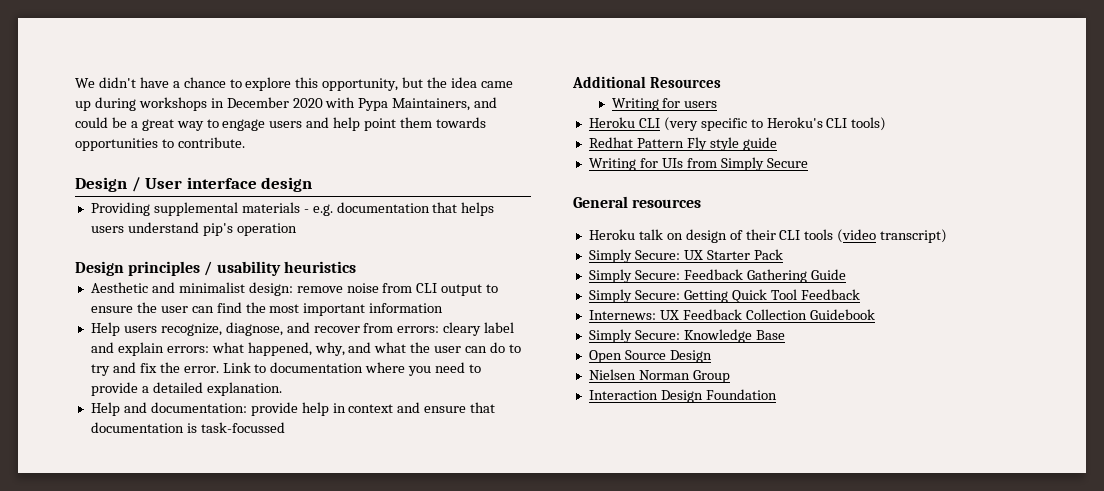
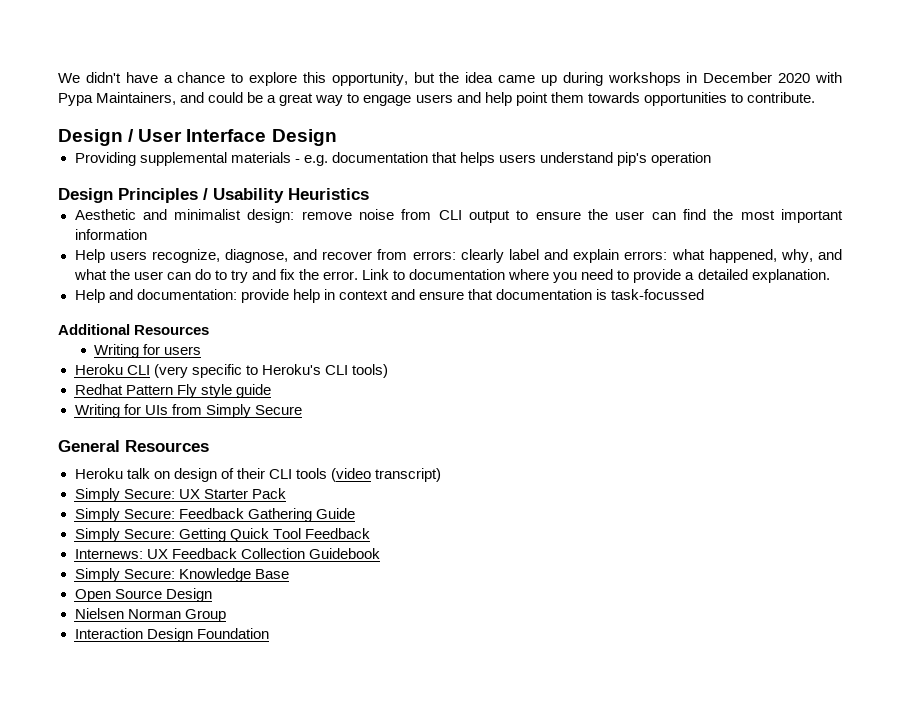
[186,177,313,192] interface design -> [186,129,337,146] Interface Design
[128,261,356,276] principles / usability heuristics -> [118,188,369,203] Principles / Usability Heuristics
[443,322,482,336] cleary -> [460,249,504,263] clearly
[632,199,702,208] resources -> [125,440,209,452] Resources

